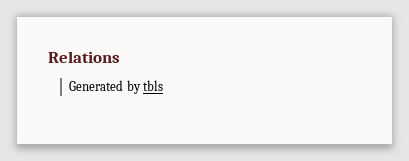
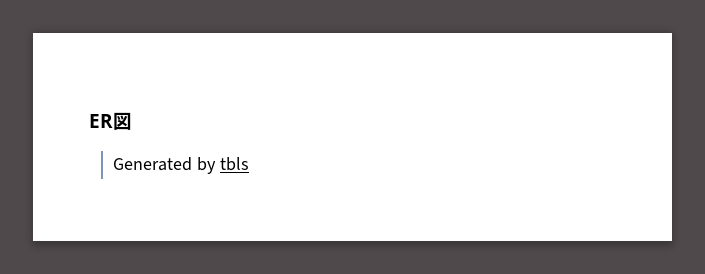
[48,51,120,63] Relations -> [89,112,132,130] ER図

